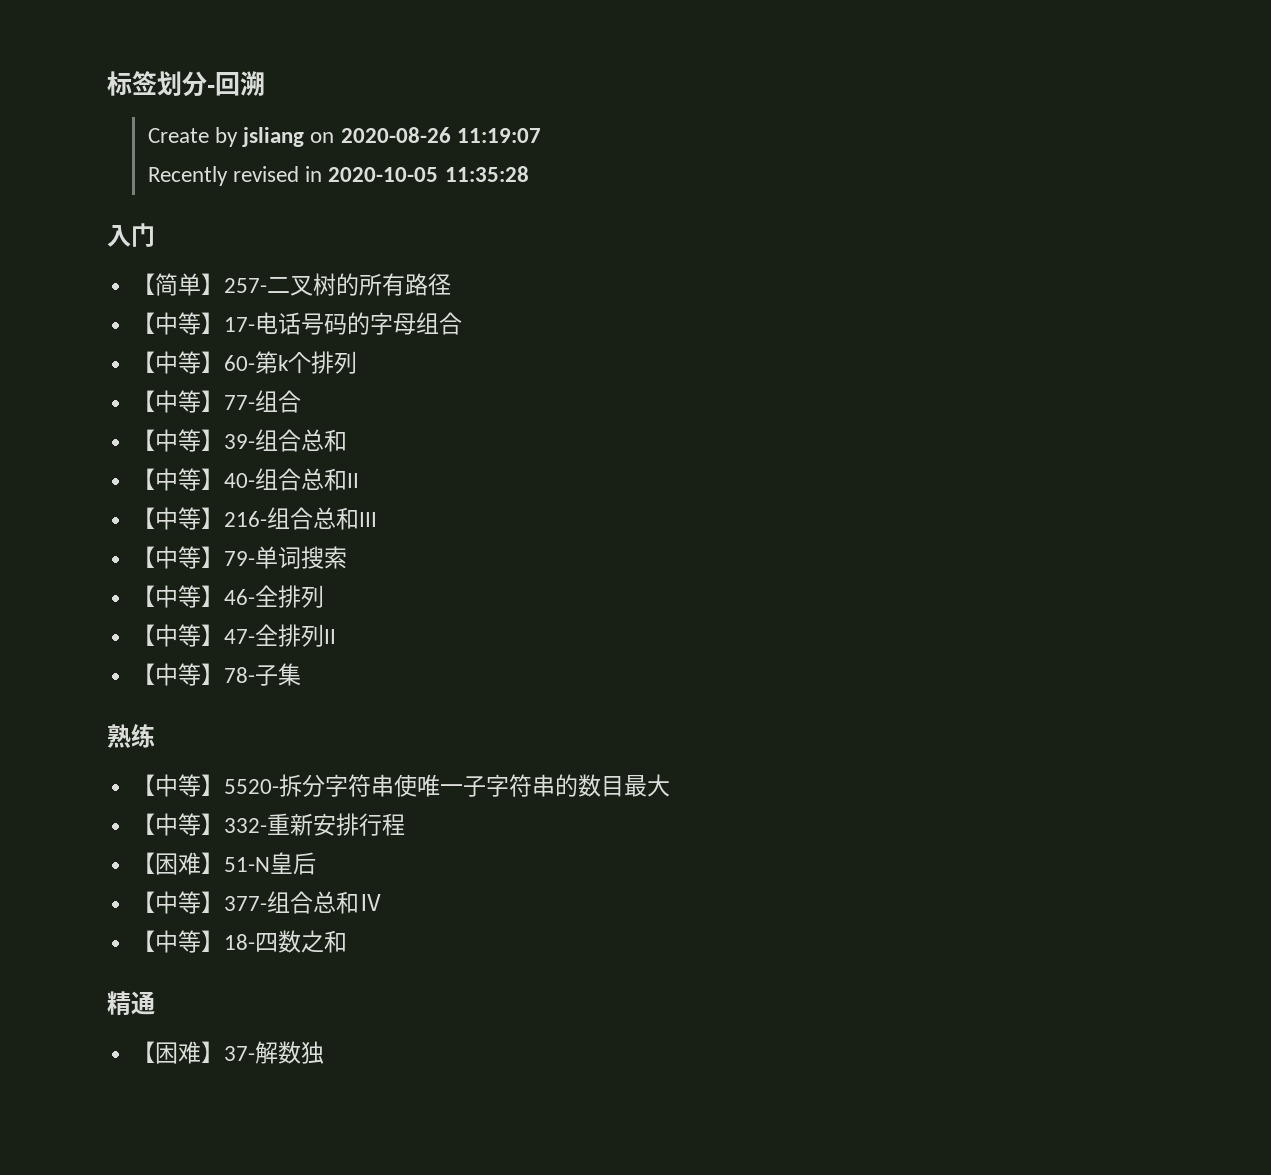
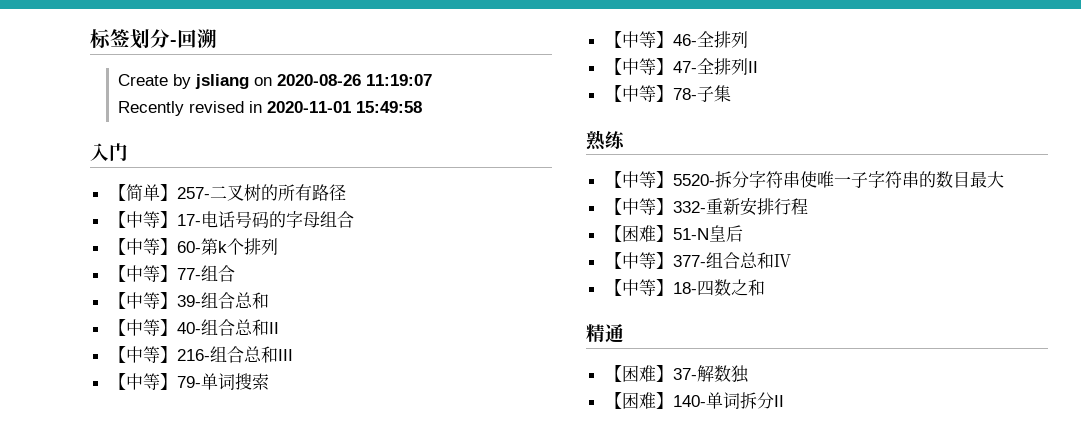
[328,166,529,182] 2020-10-05 11:35:28 -> [267,101,423,113] 2020-11-01 15:49:58
(325, 1052) none -> [604,392,784,409] // 【困难】140-单词拆分II

